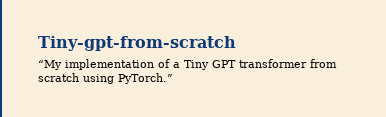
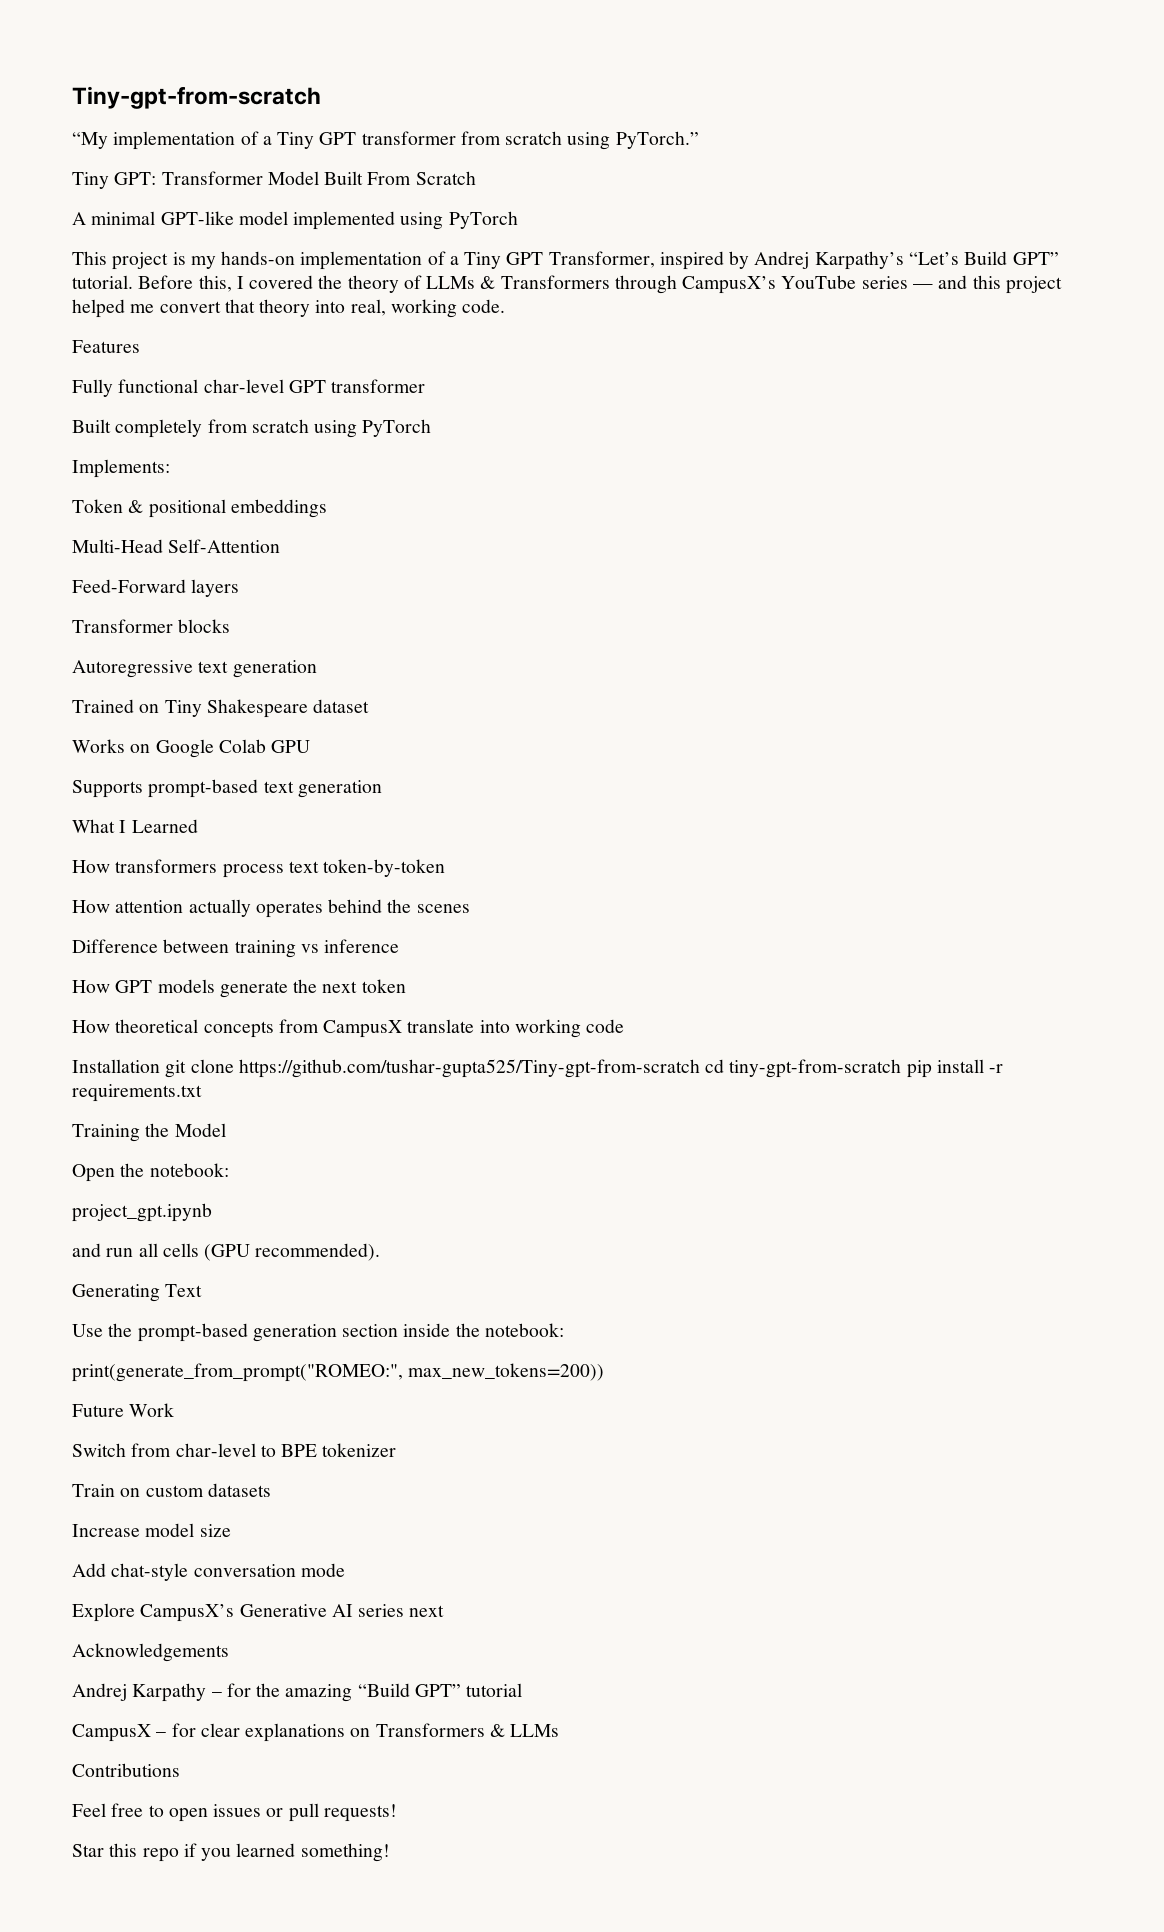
(173, 78) none -> [72,171,476,189] [72,211,518,230] [72,251,1059,270] [72,275,1062,294] [72,299,506,318] [72,340,140,353] [72,379,426,397] [72,419,432,438] [72,459,170,478] [72,499,327,518] [72,539,281,553] [72,579,240,597] [72,619,231,633] [72,660,317,678] [72,699,370,718] [72,739,311,758] [72,779,382,798] [72,819,198,833] [72,859,446,878] [72,899,470,918] [72,939,400,958] [72,979,406,998] [72,1019,625,1038] [72,1059,1004,1078] [72,1084,202,1102] [72,1123,226,1142] [72,1163,229,1182] [72,1203,212,1222] [72,1243,381,1261] [72,1284,203,1302] [72,1323,564,1342] [72,1363,605,1382] [72,1403,175,1417] [72,1443,397,1457] [72,1483,271,1497] [72,1523,231,1537] [72,1563,345,1581] [72,1603,445,1622] [72,1643,229,1662] [72,1683,523,1702] [72,1723,560,1742] [72,1763,180,1777] [72,1803,397,1822] [72,1843,390,1862] // Tiny GPT: Transformer Model Built From Scratch // A minimal GPT-like model implemented using PyTorch // This project is my hands-on implementation of a Tiny GPT Transformer, inspired by Andrej Karpathy’s “Let’s Build GPT” tutorial. Before this, I covered the theory of LLMs & Transformers through CampusX’s YouTube series — and this project helped me convert that theory into real, working code. // Features // Fully functional char-level GPT transformer // Built completely from scratch using PyTorch // Implements: // Token & positional embeddings // Multi-Head Self-Attention // Feed-Forward layers // Transformer blocks // Autoregressive text generation // Trained on Tiny Shakespeare dataset // Works on Google Colab GPU // Supports prompt-based text generation // What I Learned // How transformers process text token-by-token // How attention actually operates behind the scenes // Difference between training vs inference // How GPT models generate the next token // How theoretical concepts from CampusX translate into working code // Installation git clone https://github.com/tushar-gupta525/Tiny-gpt-from-scratch cd tiny-gpt-from-scratch pip install -r requirements.txt // Training the Model // Open the notebook: // project_gpt.ipynb // and run all cells (GPU recommended). // Generating Text // Use the prompt-based generation section inside the notebook: // print(generate_from_prompt("ROMEO:", max_new_tokens=200)) // Future Work // Switch from char-level to BPE tokenizer // Train on custom datasets // Increase model size // Add chat-style conversation mode // Explore CampusX’s Generative AI series next // Acknowledgements // Andrej Karpathy – for the amazing “Build GPT” tutorial // CampusX – for clear explanations on Transformers & LLMs // Contributions // Feel free to open issues or pull requests! // Star this repo if you learned something!

